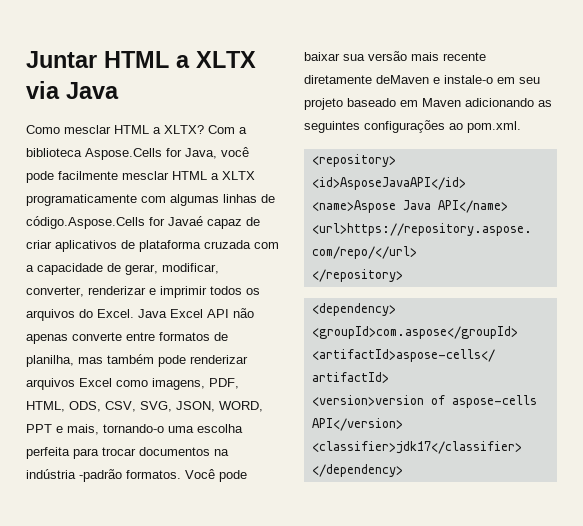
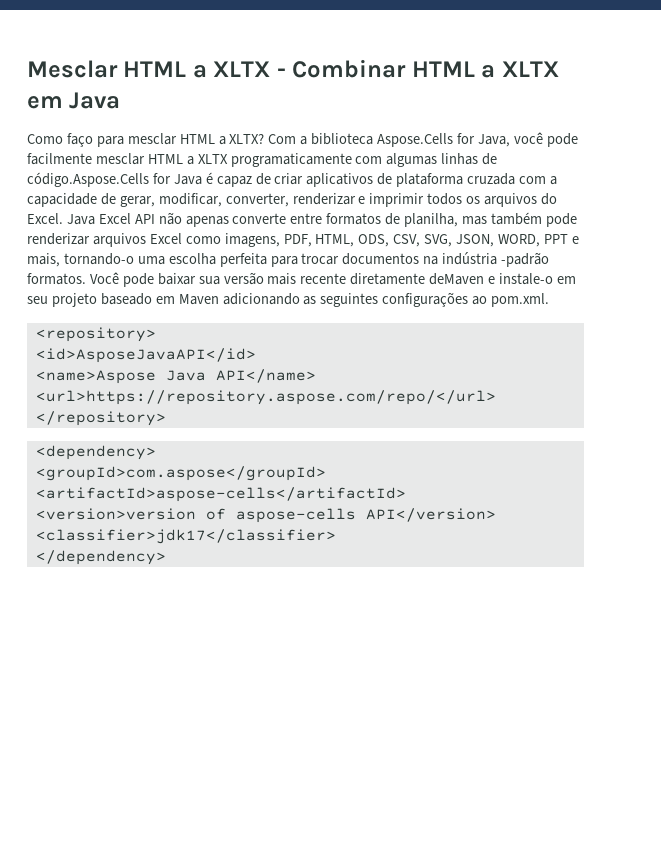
[26,51,256,68] [26,81,60,99] Juntar HTML a XLTX via -> [27,59,559,78] [27,96,63,109] Mesclar HTML a XLTX - Combinar HTML a XLTX em
(60, 129) none -> [66,133,124,147] faço para
[168,216,203,226] Javaé -> [173,172,213,185] Java é

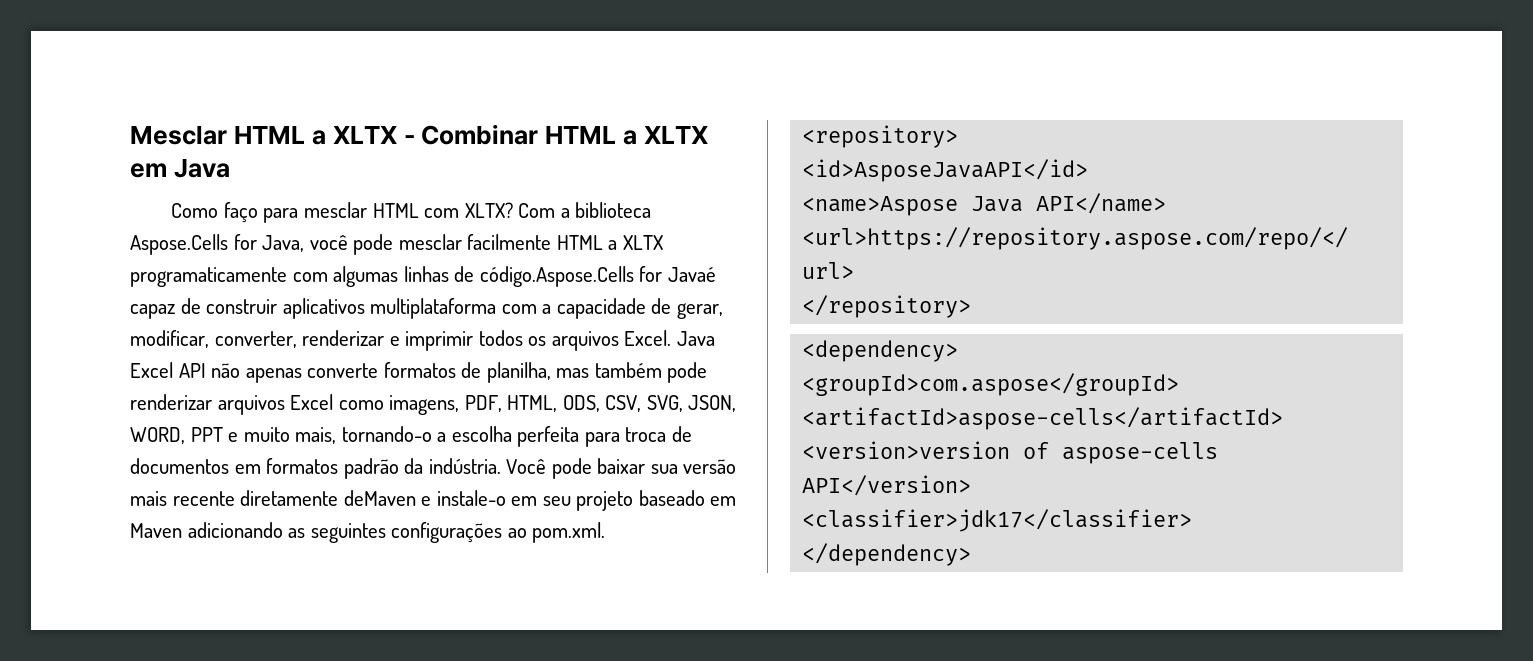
[218,136,226,145] a -> [424,208,460,218] com
[27,153,145,165] facilmente mesclar -> [398,234,552,250] mesclar facilmente
[173,172,516,187] Java é capaz de criar aplicativos de plataforma cruzada -> [667,267,716,282] [130,298,497,319] Javaé capaz de construir aplicativos multiplataforma
[541,193,558,205] do -> (619, 341) none
[290,213,323,224] entre -> (379, 370) none
(579, 240) none -> [243,427,290,442] muito
[137,256,165,265] uma -> [437,432,447,442] a
[301,252,550,267] [27,273,86,285] trocar documentos na indústria -padrão formatos. -> [625,426,692,442] [130,458,501,479] troca de documentos em formatos padrão da indústria.

